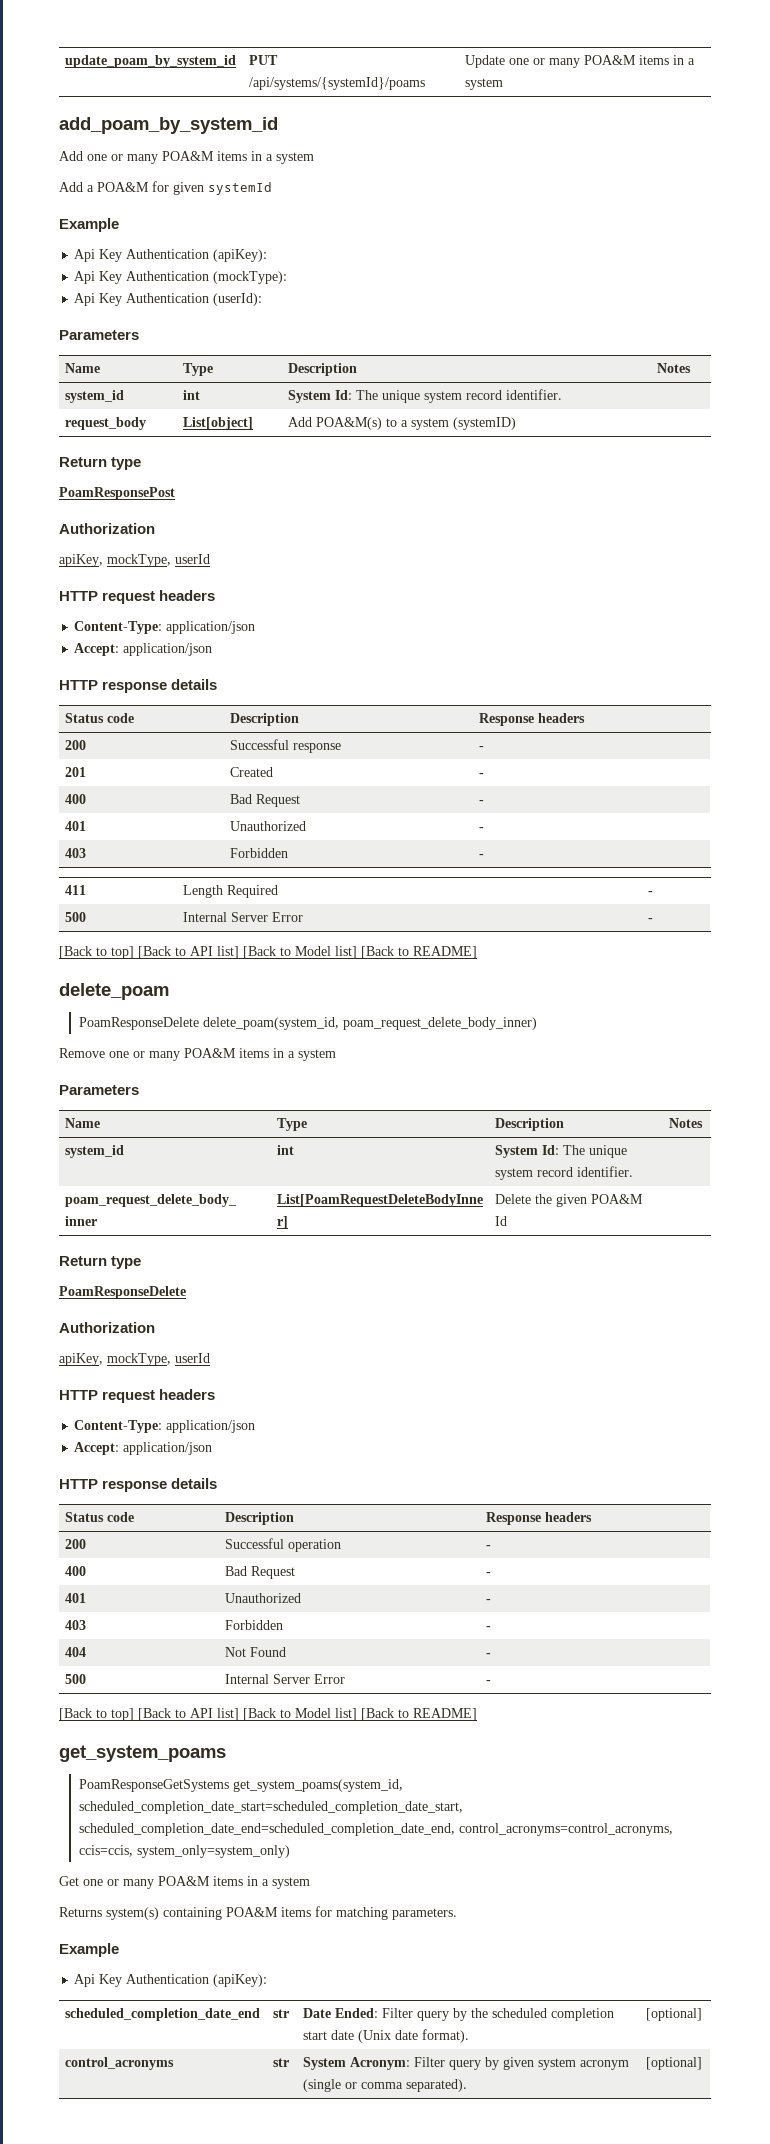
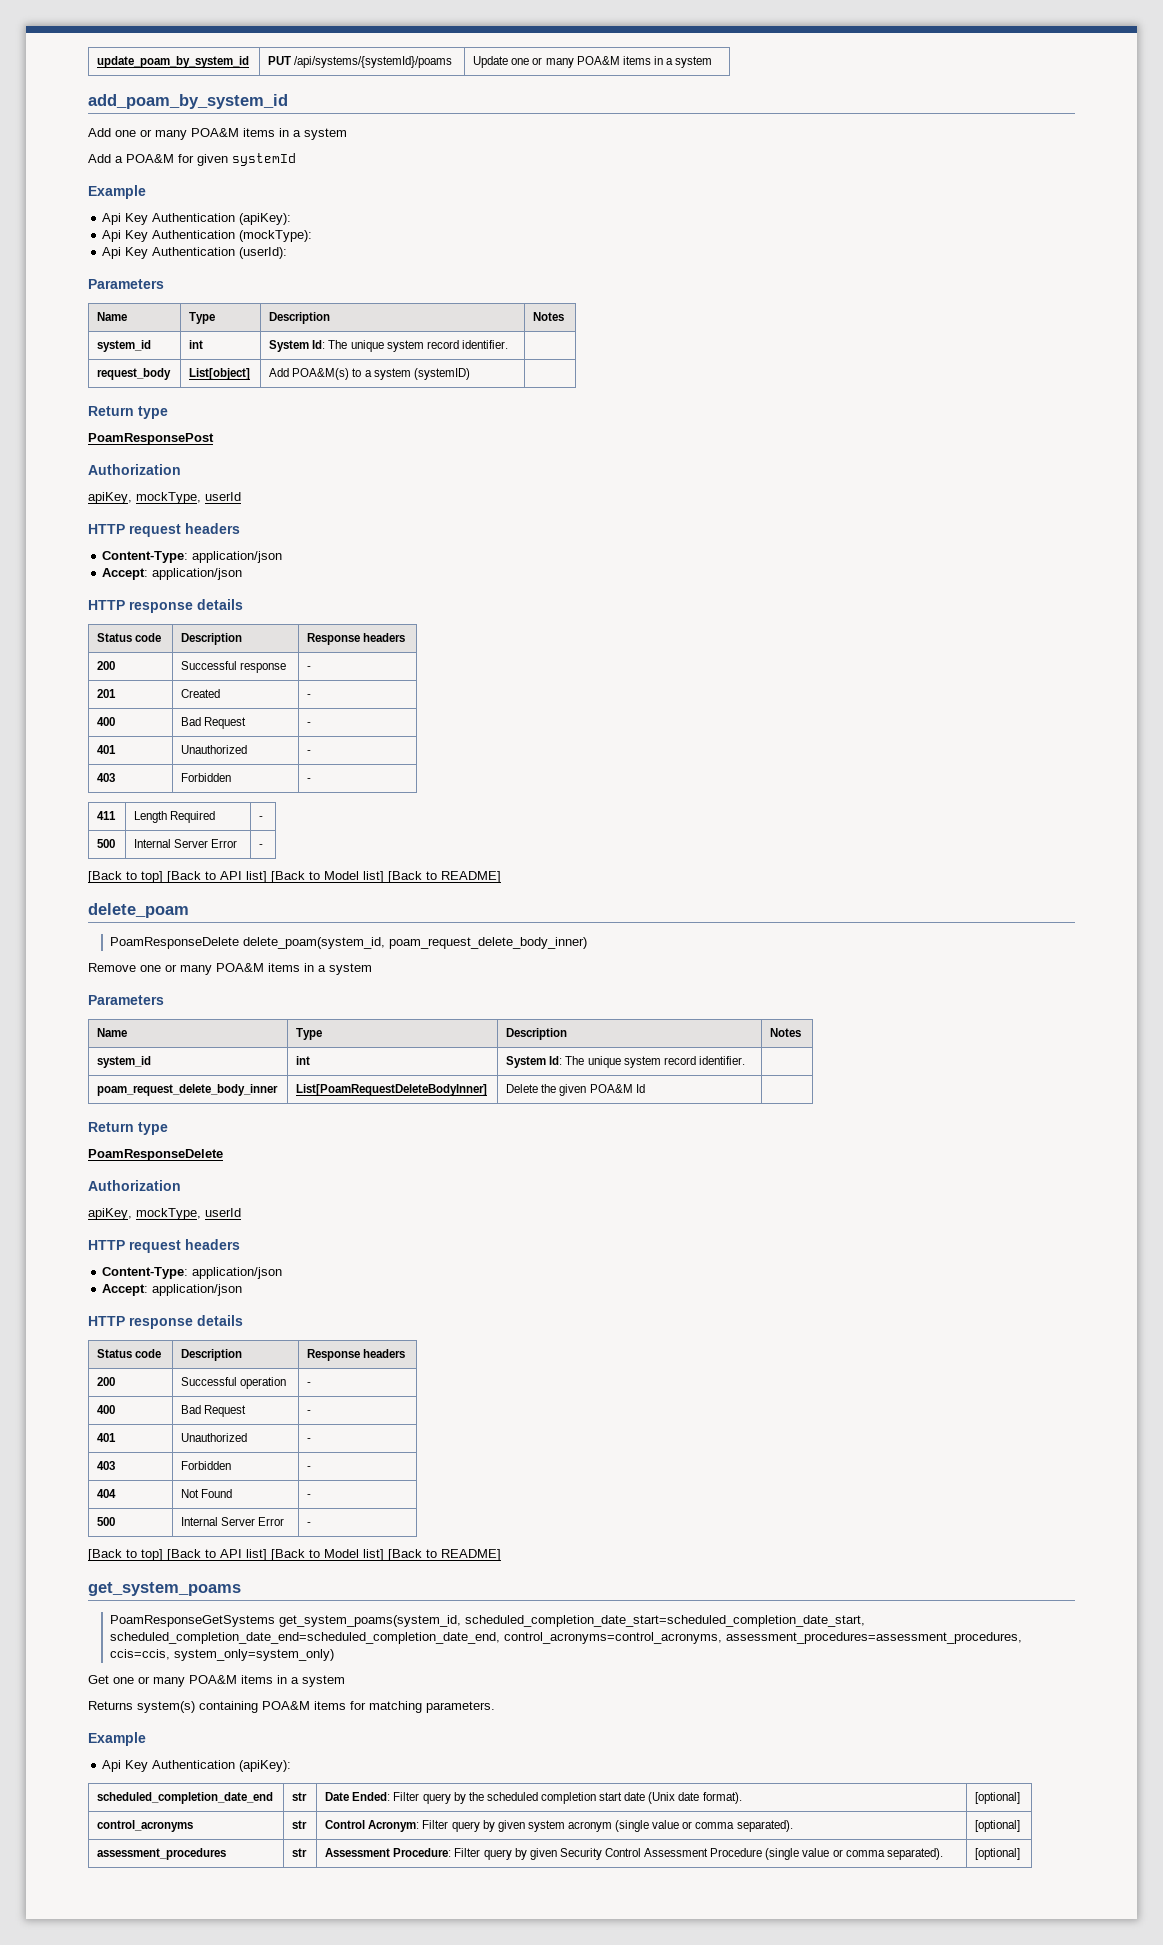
(673, 1829) none -> [725,1632,1022,1644] assessment_procedures=assessment_procedures,
[303,2057,347,2070] System -> [325,1820,366,1829] Control
[345,2079,468,2092] [646,2057,703,2070] or comma separated). | [optional] -> [652,1820,793,1832] [975,1820,1021,1832] [97,1848,227,1860] [292,1848,308,1857] [325,1848,943,1860] [975,1848,1021,1860] value or comma separated). | [optional] // assessment_procedures | str | Assessment Procedure: Filter query by given Security Control Assessment Procedure (single value or comma separated). | [optional]

